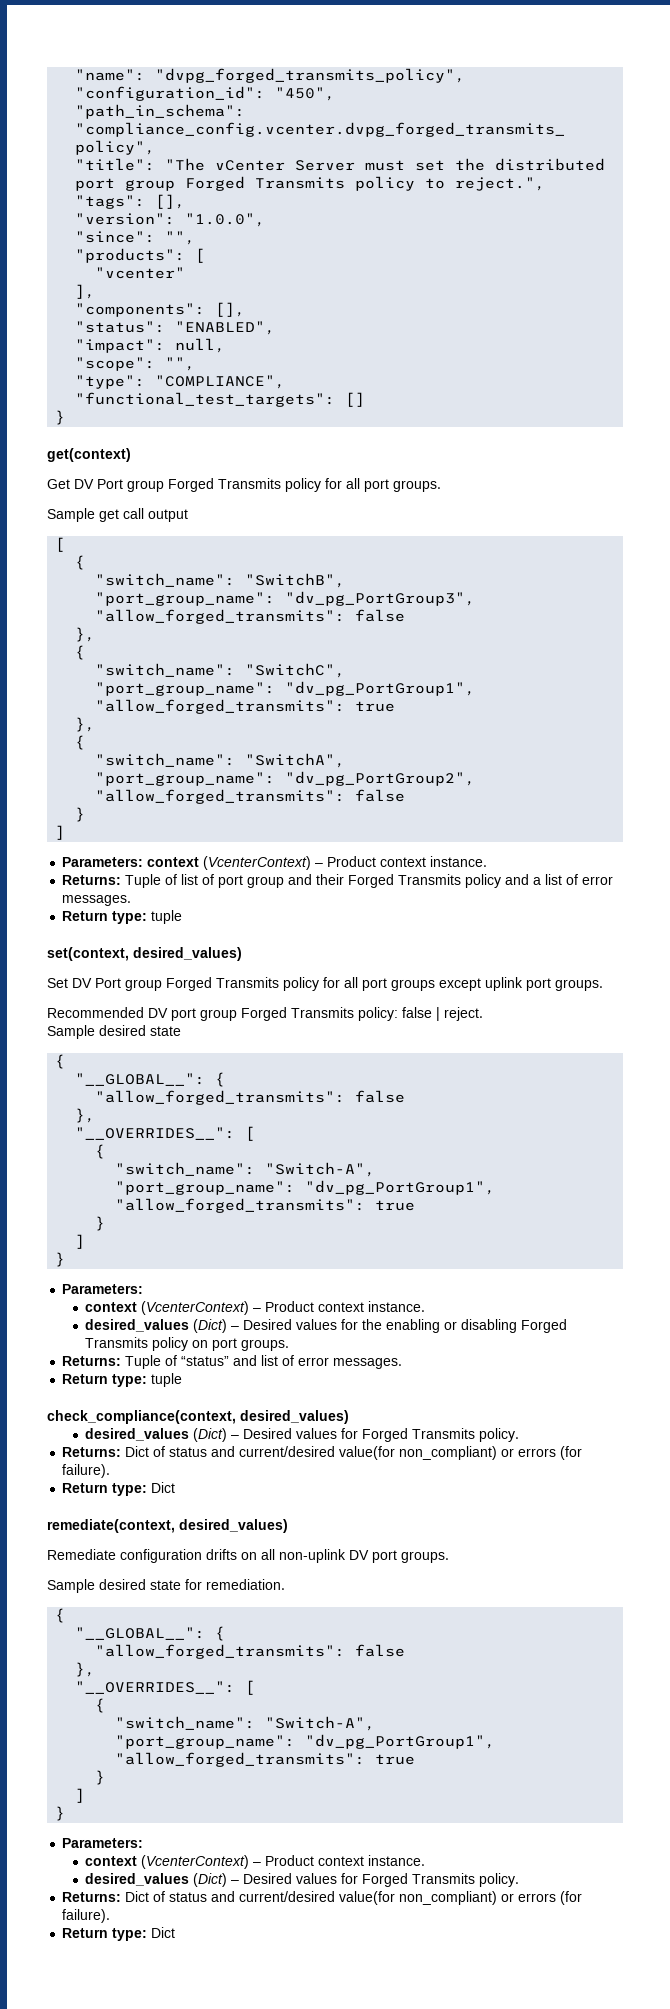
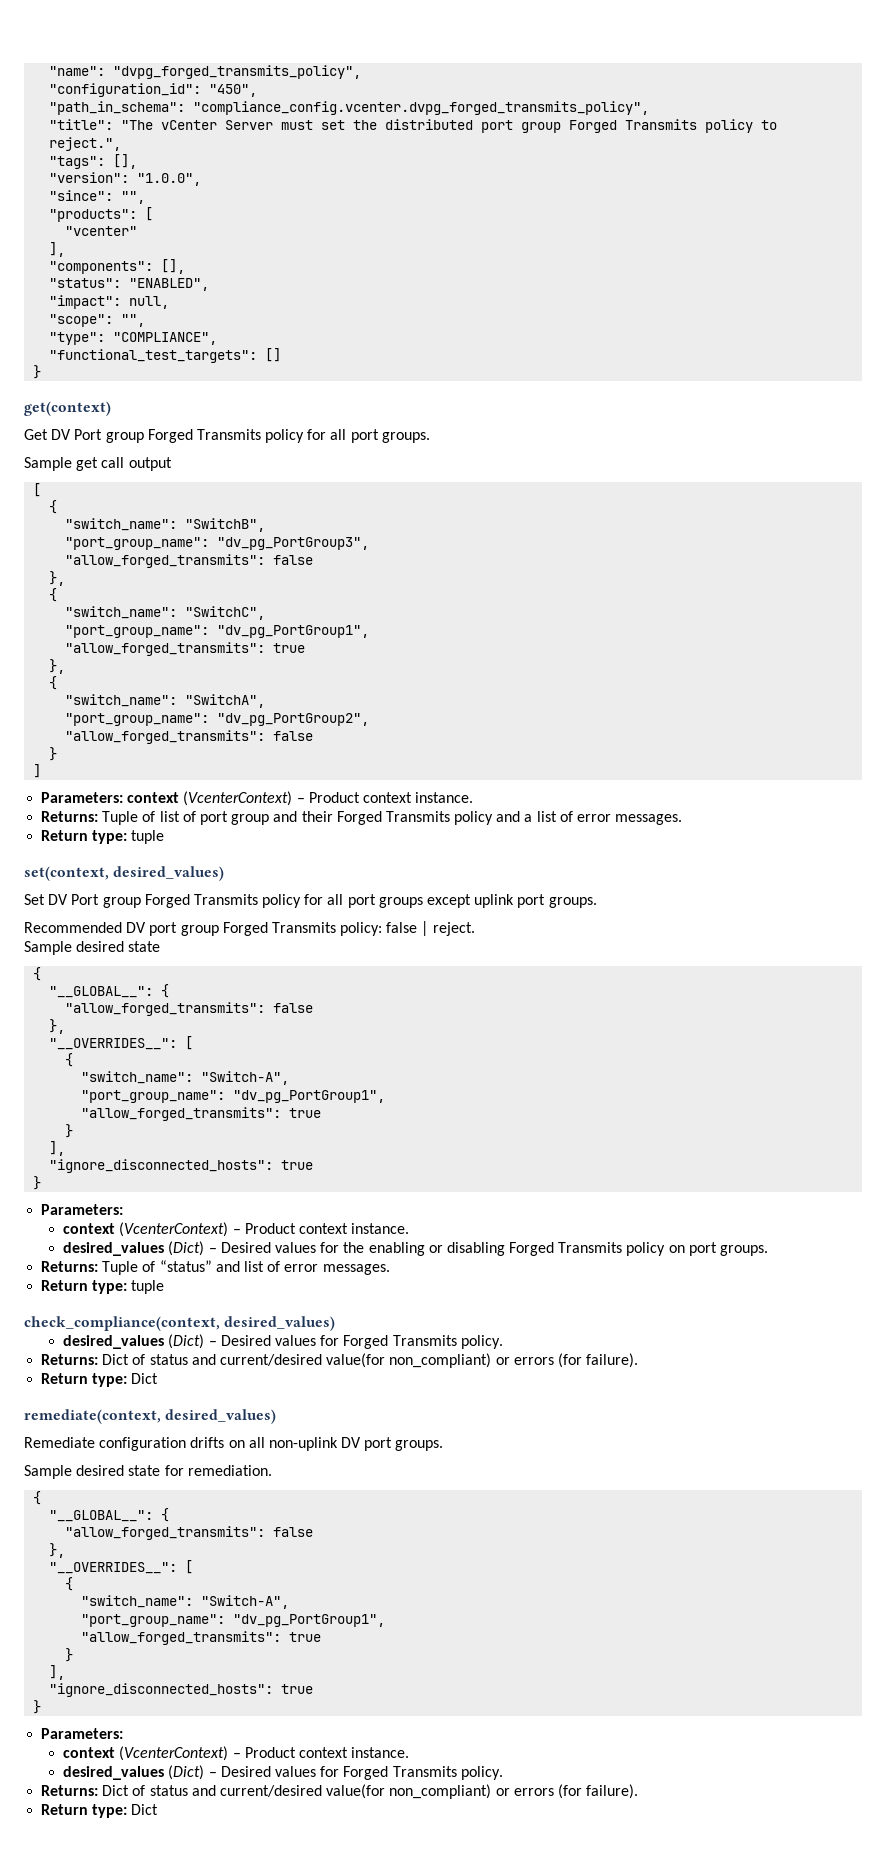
[75,1234,86,1249] ] -> [49,1141,66,1156] [49,1159,314,1173] ], // "ignore_disconnected_hosts": true
[75,1788,86,1803] ] -> [49,1665,66,1680] [49,1683,314,1697] ], // "ignore_disconnected_hosts": true

